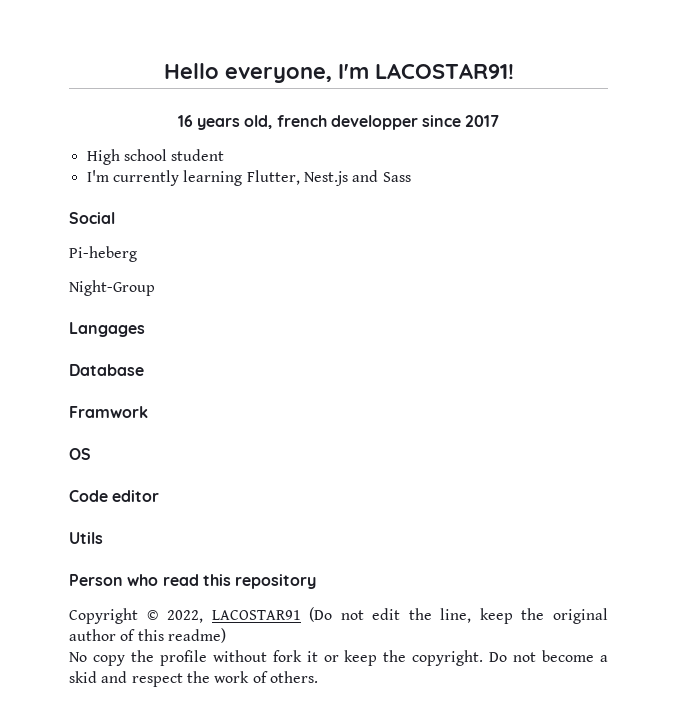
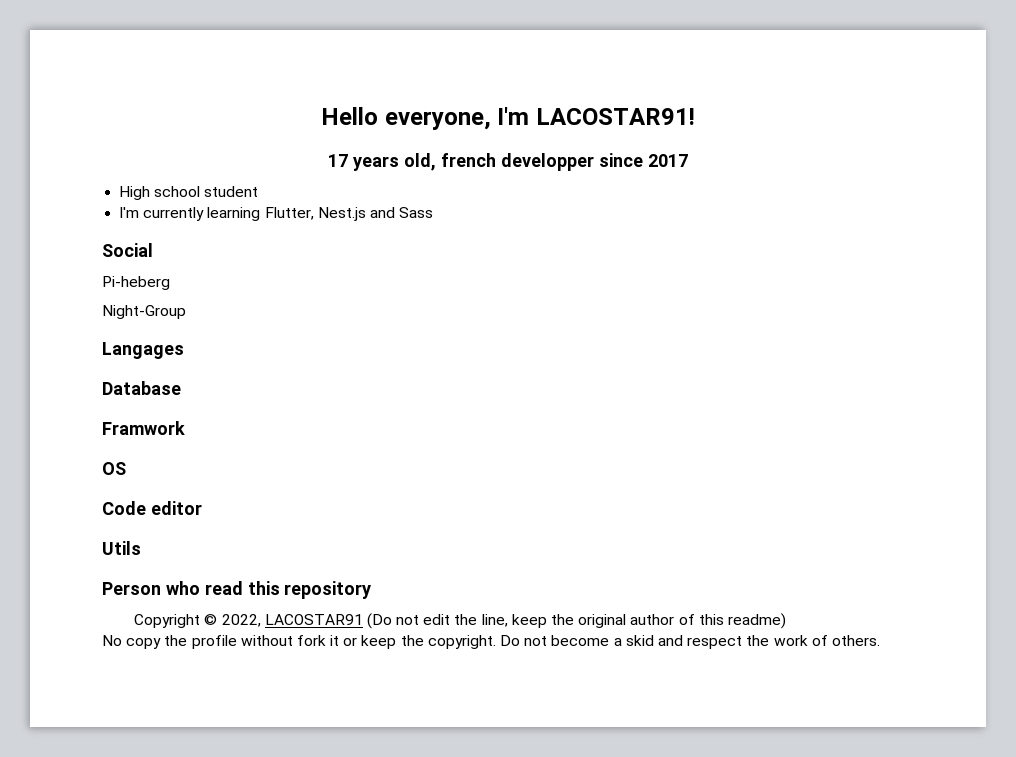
[177,115,193,127] 16 -> [328,154,349,167] 17

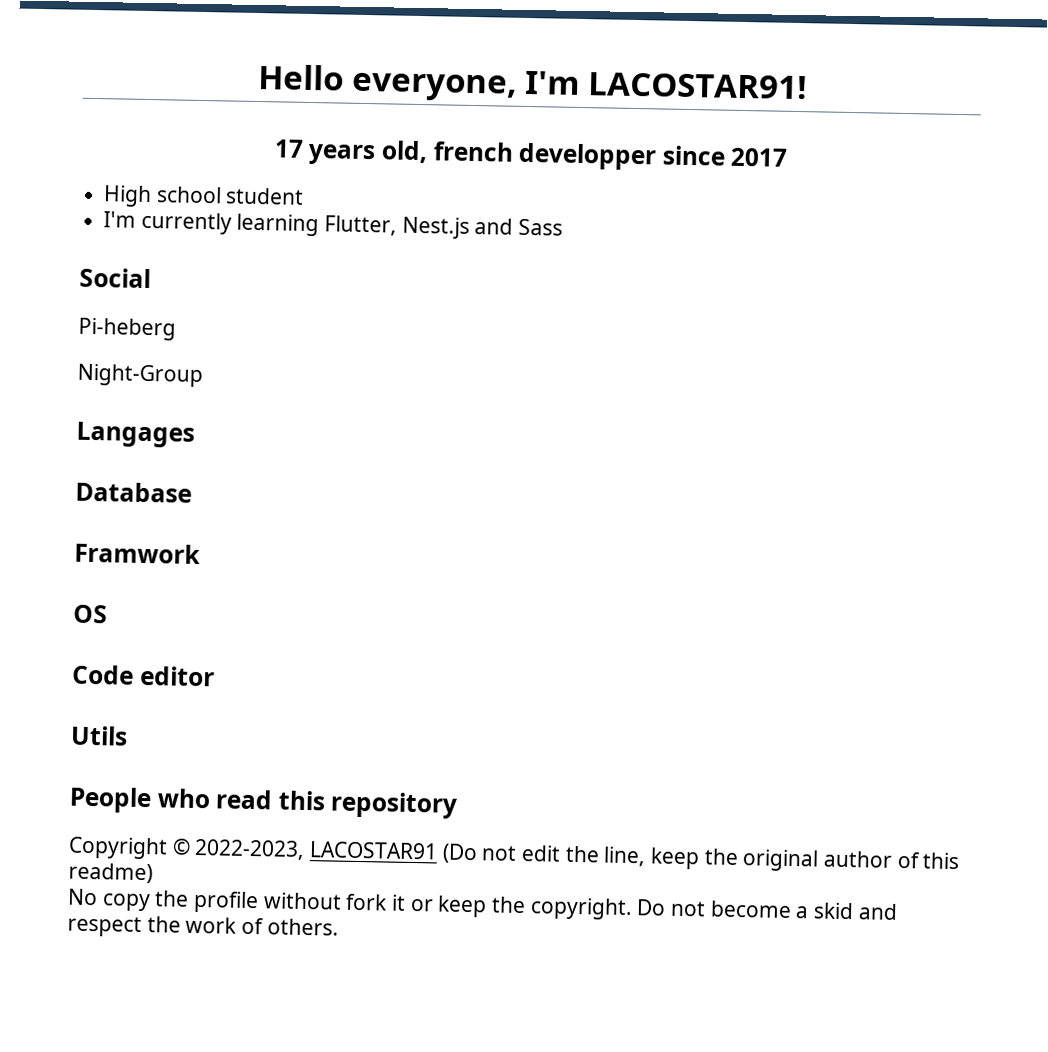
[102,582,161,595] Person -> [69,786,152,814] People
[221,614,261,627] 2022, -> [194,838,306,861] 2022-2023,

